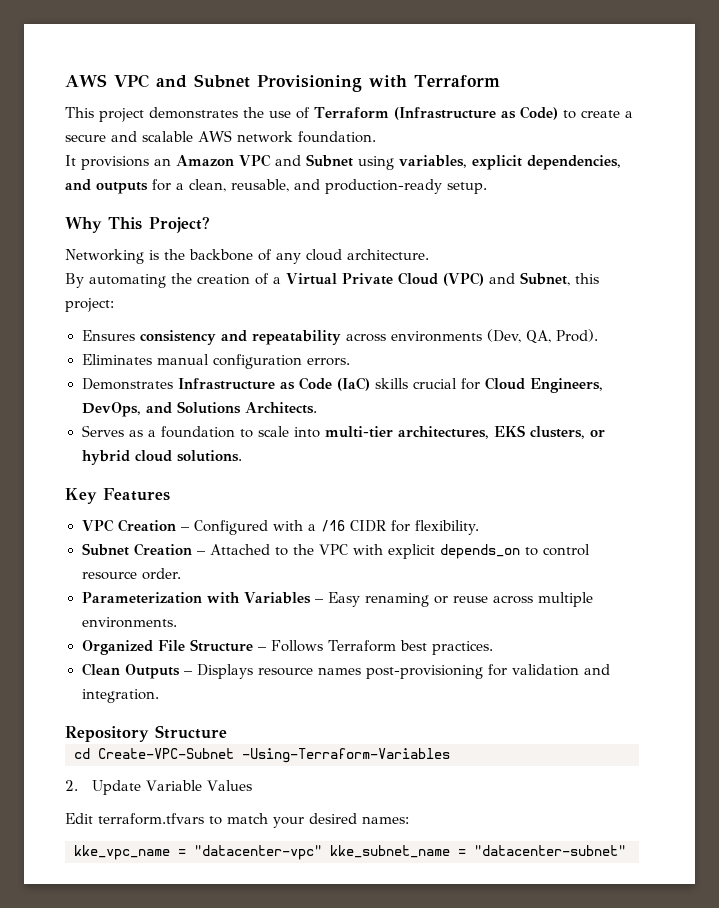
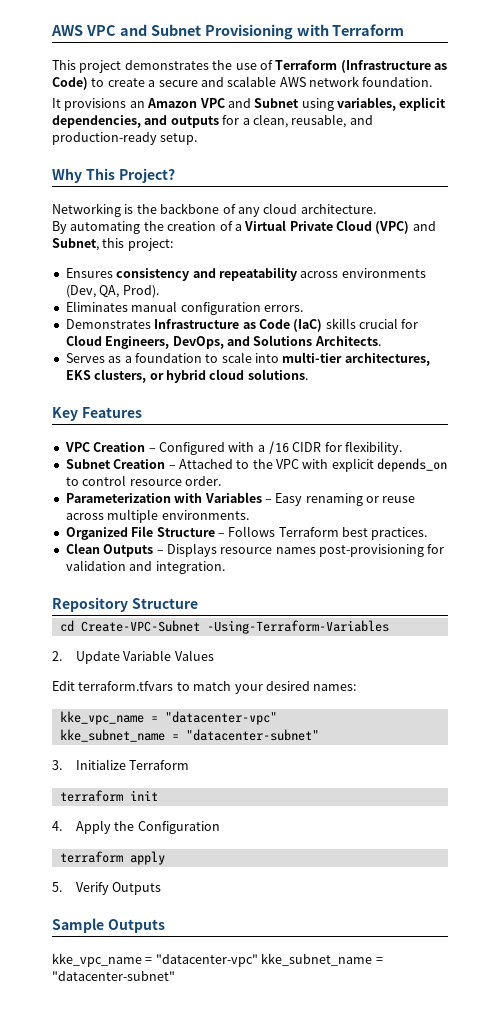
[330,845,626,858] kke_subnet_name = "datacenter-subnet" -> [59,729,319,742] [52,759,190,770] [59,790,158,802] [52,820,220,834] [59,851,165,865] [52,882,162,895] [52,918,165,933] [52,953,383,967] [52,971,175,981] // kke_subnet_name = "datacenter-subnet" // 3. Initialize Terraform // terraform init // 4. Apply the Configuration // terraform apply // 5. Verify Outputs // Sample Outputs // kke_vpc_name = "datacenter-vpc" kke_subnet_name = "datacenter-subnet"

